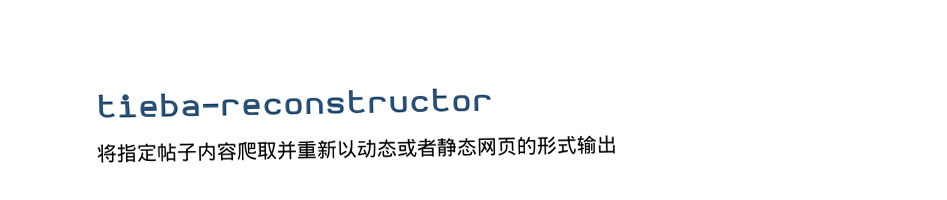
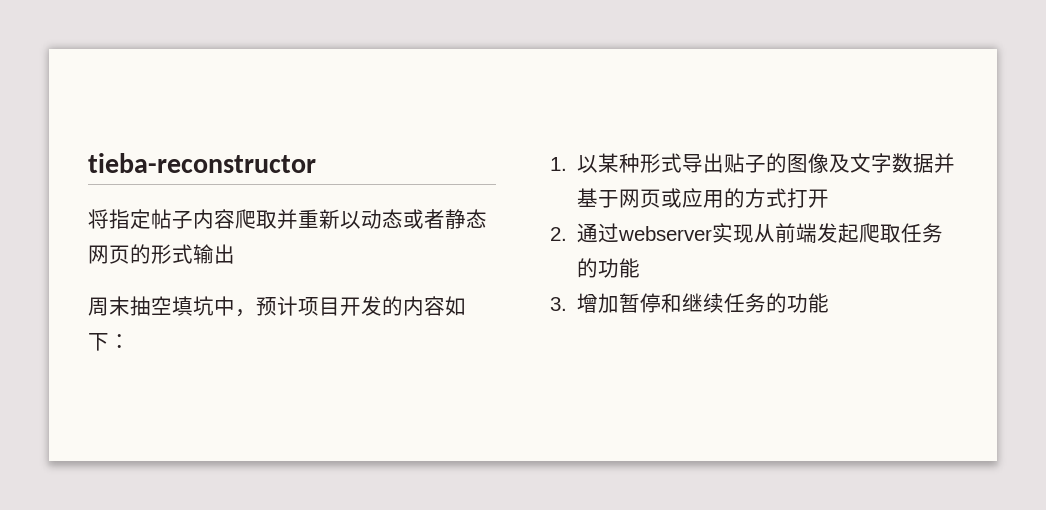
(617, 144) none -> [88,296,466,317] [88,333,130,351] [550,153,956,173] [577,188,830,208] [550,223,944,243] [577,258,641,278] [550,293,830,313] // 周末抽空填坑中，预计项目开发的内容如下： // 1.以某种形式导出贴子的图像及文字数据并基于网页或应用的方式打开 // 2.通过webserver实现从前端发起爬取任务的功能 // 3.增加暂停和继续任务的功能

